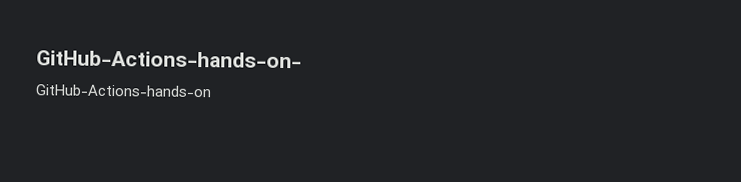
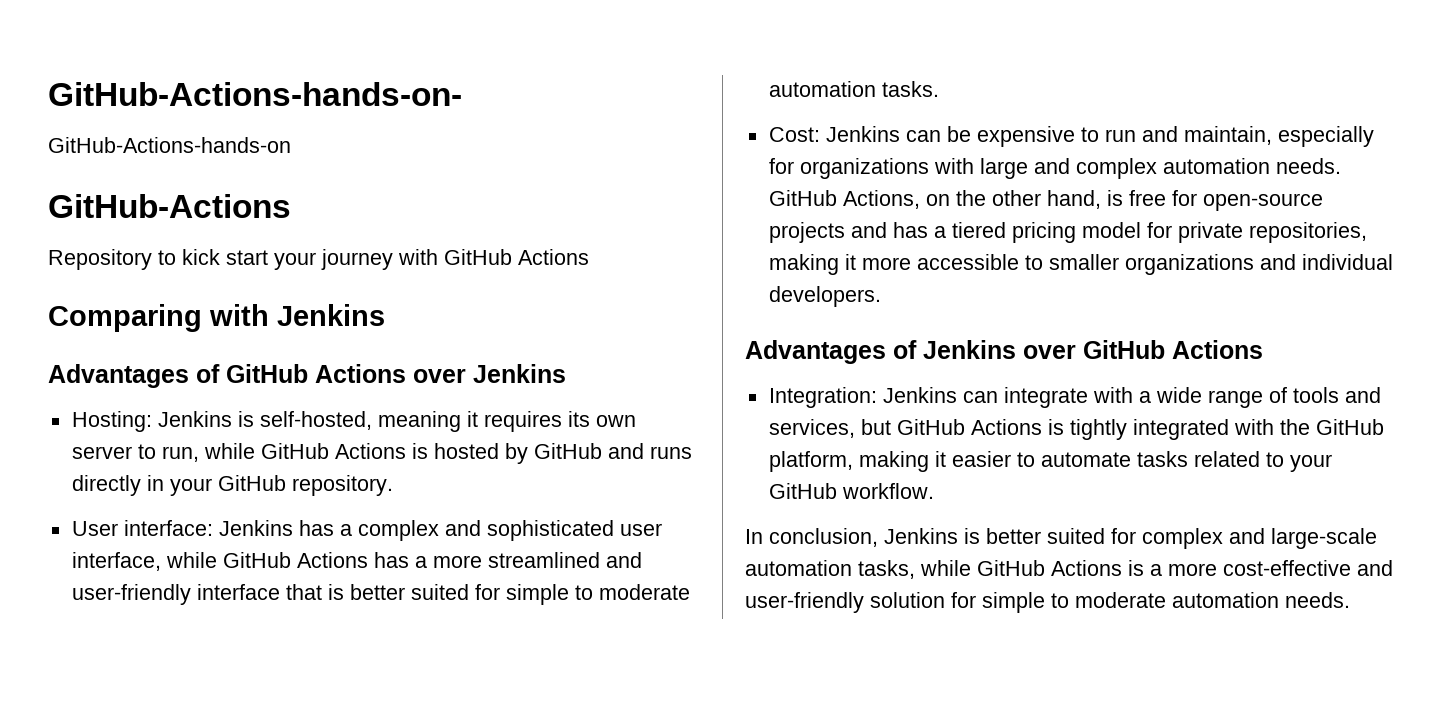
(212, 91) none -> [48,194,291,218] [48,249,589,270] [48,304,385,332] [48,364,566,388] [71,411,636,432] [71,443,692,464] [71,475,393,496] [71,520,662,541] [71,552,642,571] [71,584,690,605] [768,81,939,97] [768,126,1374,147] [768,158,1341,179] [768,190,1323,211] [768,222,1367,243] [768,254,1393,275] [768,286,881,307] [745,340,1263,364] [768,387,1381,408] [768,419,1384,440] [768,451,1332,472] [768,483,934,499] [745,528,1377,549] [745,560,1393,579] [745,592,1350,613] // GitHub-Actions // Repository to kick start your journey with GitHub Actions // Comparing with Jenkins // Advantages of GitHub Actions over Jenkins // Hosting: Jenkins is self-hosted, meaning it requires its own server to run, while GitHub Actions is hosted by GitHub and runs directly in your GitHub repository. // User interface: Jenkins has a complex and sophisticated user interface, while GitHub Actions has a more streamlined and user-friendly interface that is better suited for simple to moderate automation tasks. // Cost: Jenkins can be expensive to run and maintain, especially for organizations with large and complex automation needs. GitHub Actions, on the other hand, is free for open-source projects and has a tiered pricing model for private repositories, making it more accessible to smaller organizations and individual developers. // Advantages of Jenkins over GitHub Actions // Integration: Jenkins can integrate with a wide range of tools and services, but GitHub Actions is tightly integrated with the GitHub platform, making it easier to automate tasks related to your GitHub workflow. // In conclusion, Jenkins is better suited for complex and large-scale automation tasks, while GitHub Actions is a more cost-effective and user-friendly solution for simple to moderate automation needs.

